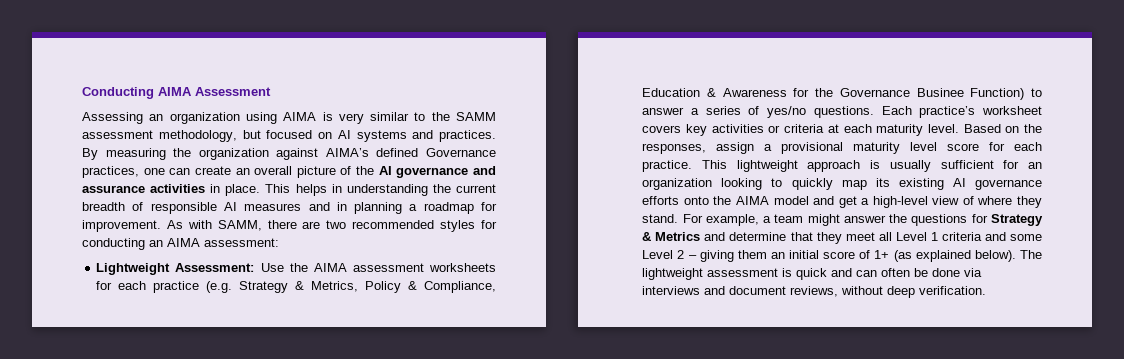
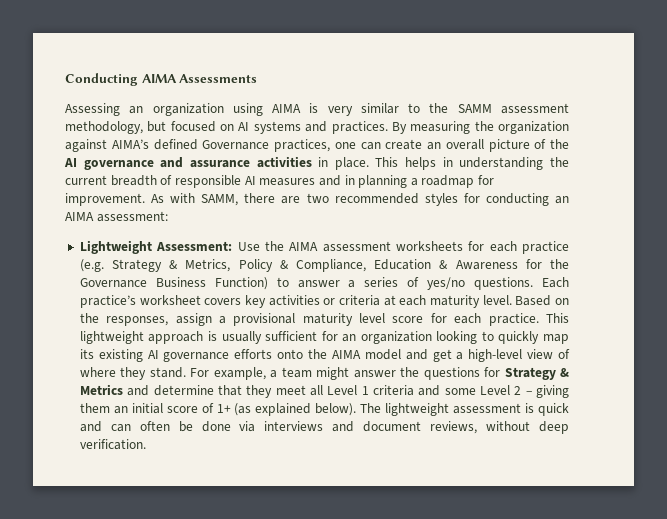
[195,87,271,96] Assessment -> [179,74,258,83] Assessments
[916,88,964,97] Businee -> [155,277,206,287] Business

